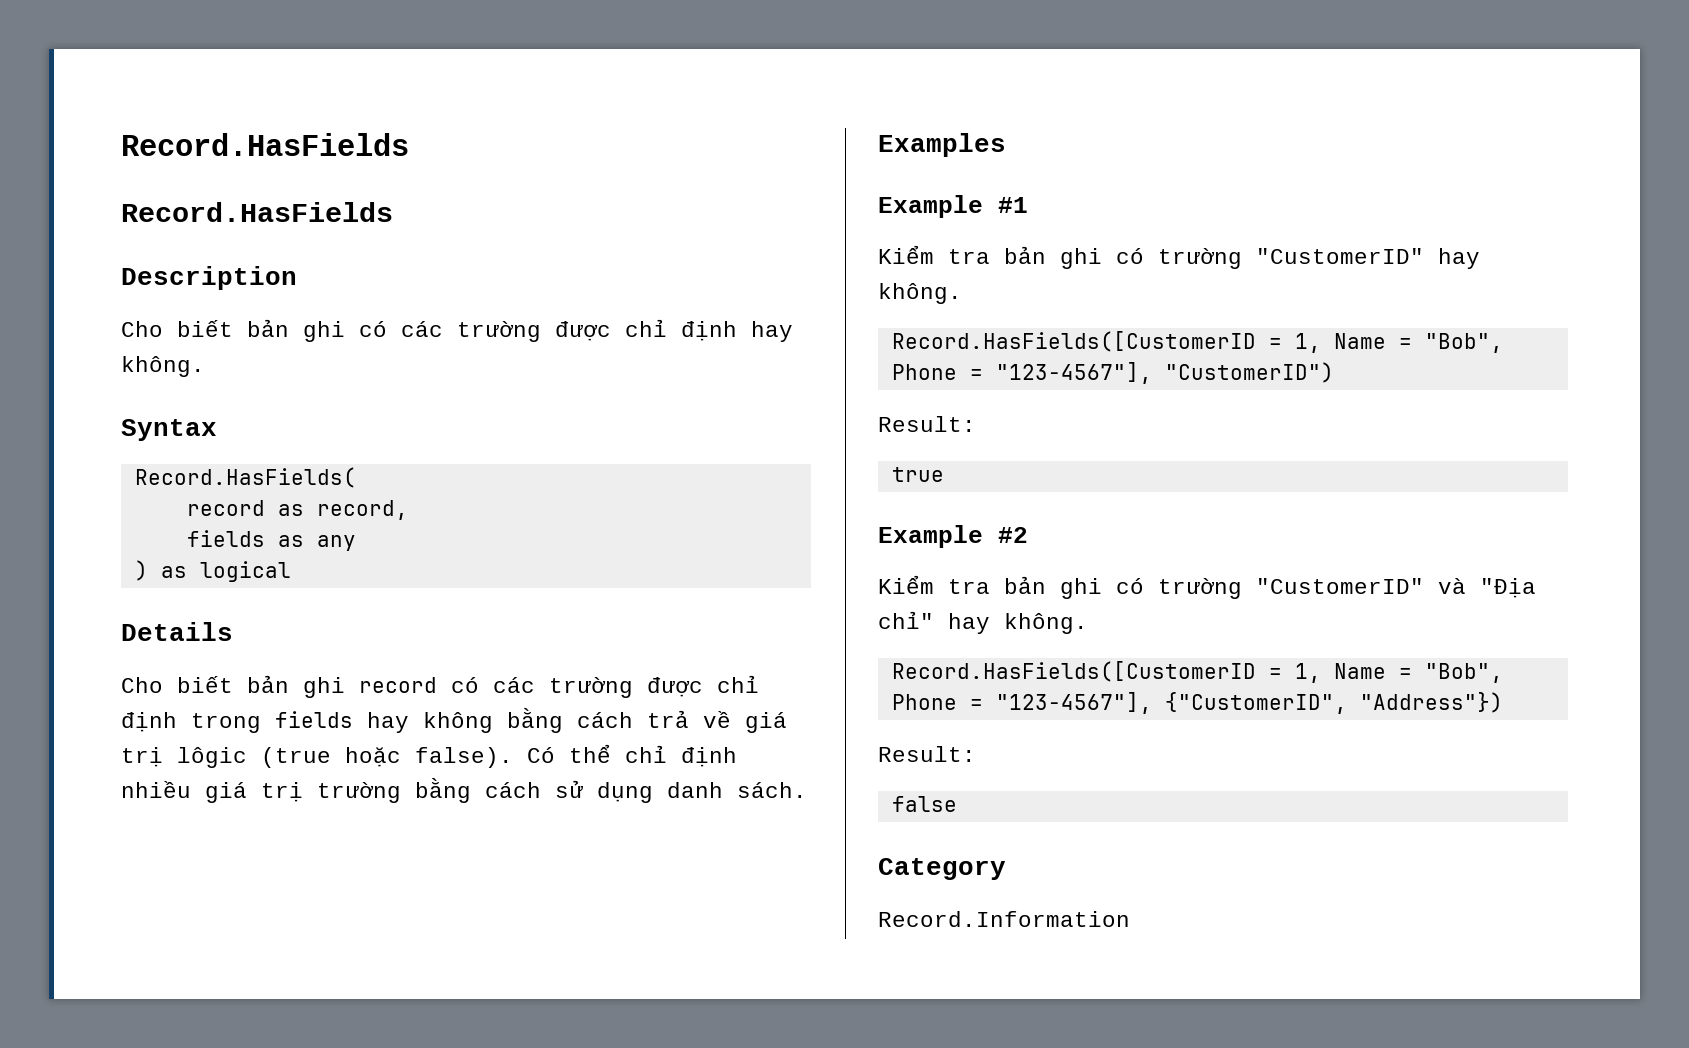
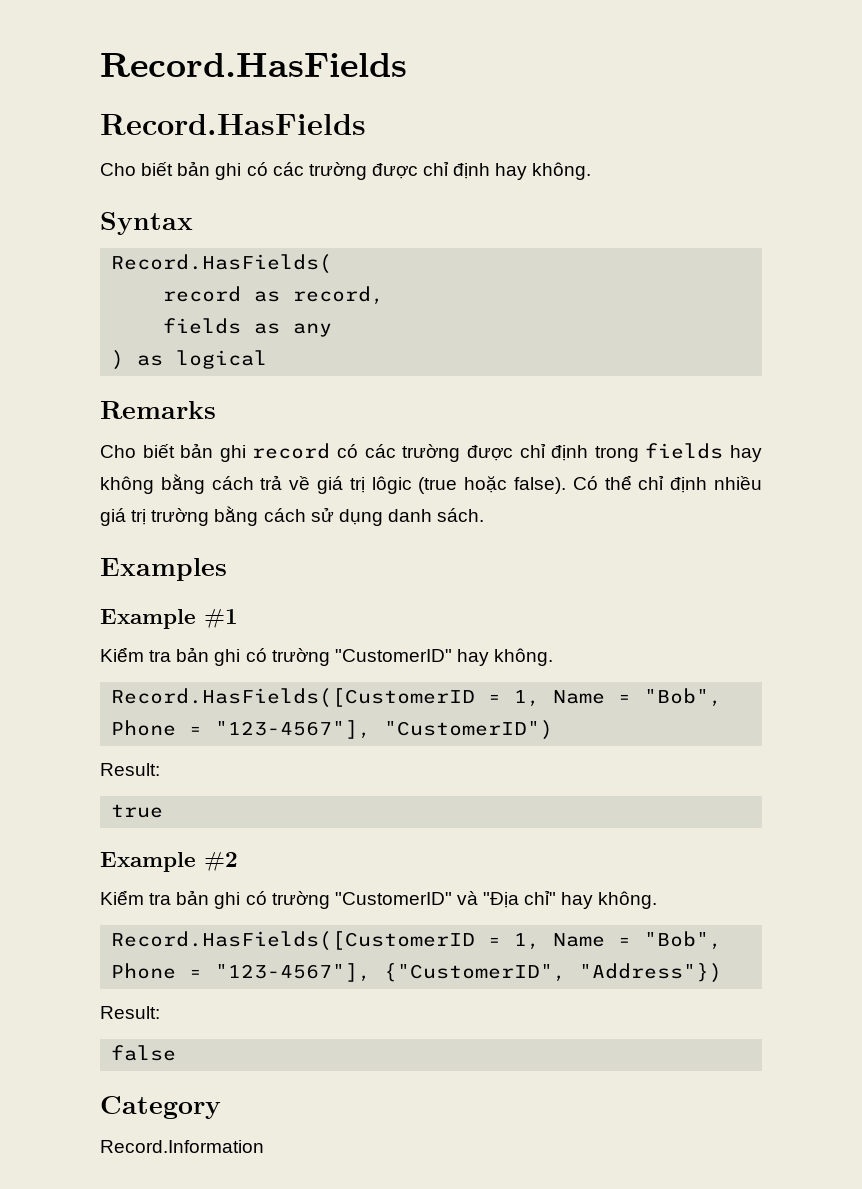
[121,266,297,290] // Description -> (366, 124) none
[121,622,233,641] Details -> [100,401,216,419] Remarks

